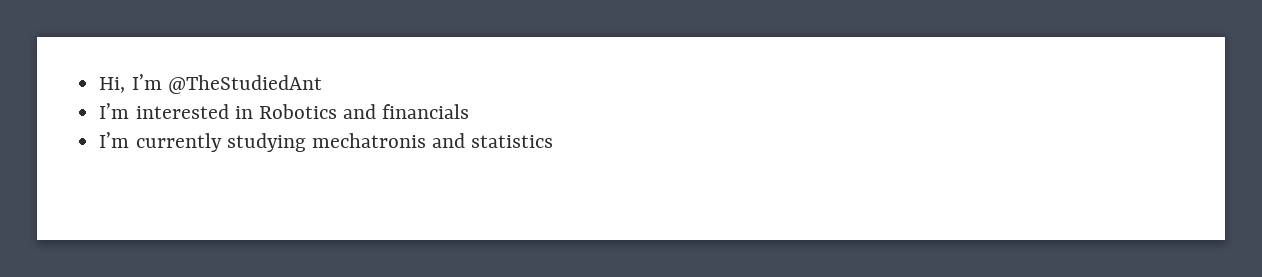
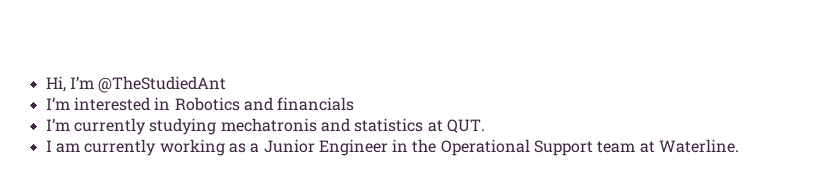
(554, 141) none -> [427,119,485,133] [45,139,740,156] at QUT. // I am currently working as a Junior Engineer in the Operational Support team at Waterline.

